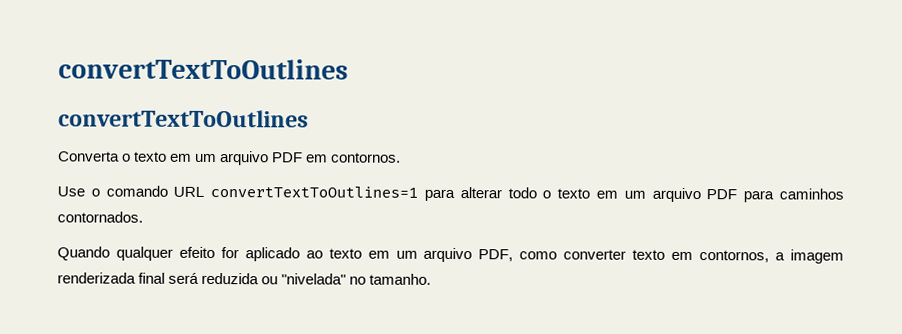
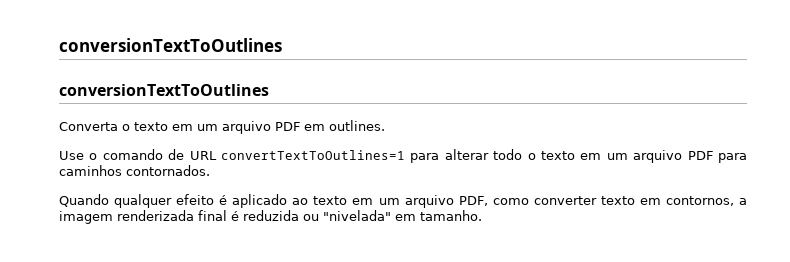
[58,58,348,80] [58,109,309,128] convertTextToOutlines // convertTextToOutlines -> [59,38,282,52] [59,84,269,96] conversionTextToOutlines // conversionTextToOutlines
[331,152,402,163] contornos. -> [329,120,385,131] outlines.
(168, 191) none -> [168,149,185,160] de
[220,247,239,259] for -> [219,195,228,205] é
[168,272,200,284] será -> [231,211,239,221] é
[349,276,367,285] no -> [395,214,416,221] em

